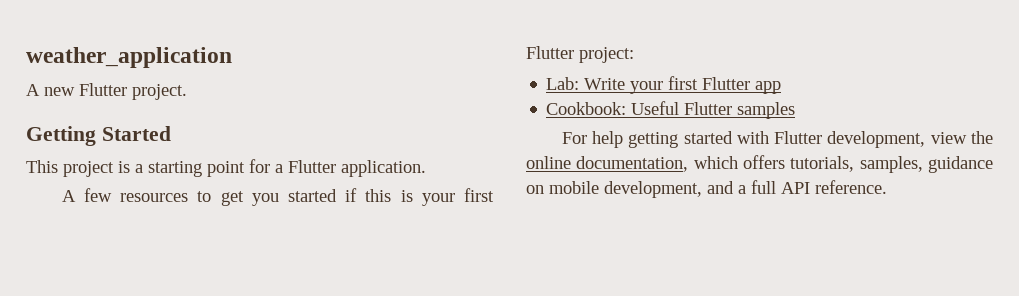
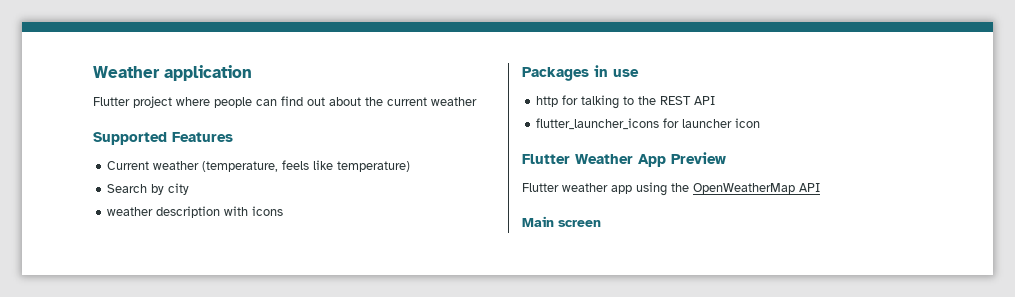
[26,47,232,68] [26,83,187,100] [26,126,171,146] [26,159,426,177] [61,188,494,206] [526,46,634,63] [546,76,782,94] [546,101,796,119] [561,131,993,148] [526,155,993,173] [526,180,887,198] weather_application // A new Flutter project. // Getting Started // This project is a starting point for a Flutter application. // A few resources to get you started if this is your first Flutter project: // Lab: Write your first Flutter app // Cookbook: Useful Flutter samples // For help getting started with Flutter development, view the online documentation, which offers tutorials, samples, guidance on mobile development, and a full API reference. -> [93,65,252,81] [93,96,477,108] [93,132,233,145] [107,160,411,172] [107,183,190,195] [107,206,284,218] [522,65,639,81] [536,95,716,109] [536,118,761,130] [522,152,726,167] [522,182,820,196] [522,216,601,227] Weather application // Flutter project where people can find out about the current weather // Supported Features // Current weather (temperature, feels like temperature) // Search by city // weather description with icons // Packages in use // http for talking to the REST API // flutter_launcher_icons for launcher icon // Flutter Weather App Preview // Flutter weather app using the OpenWeatherMap API // Main screen

